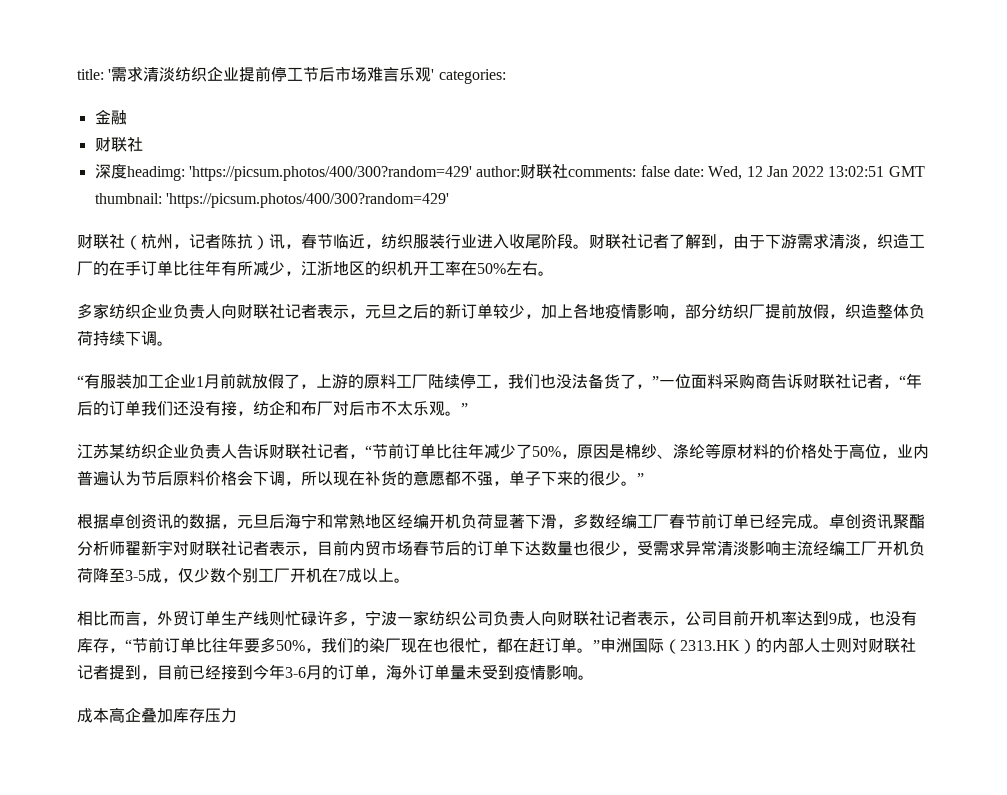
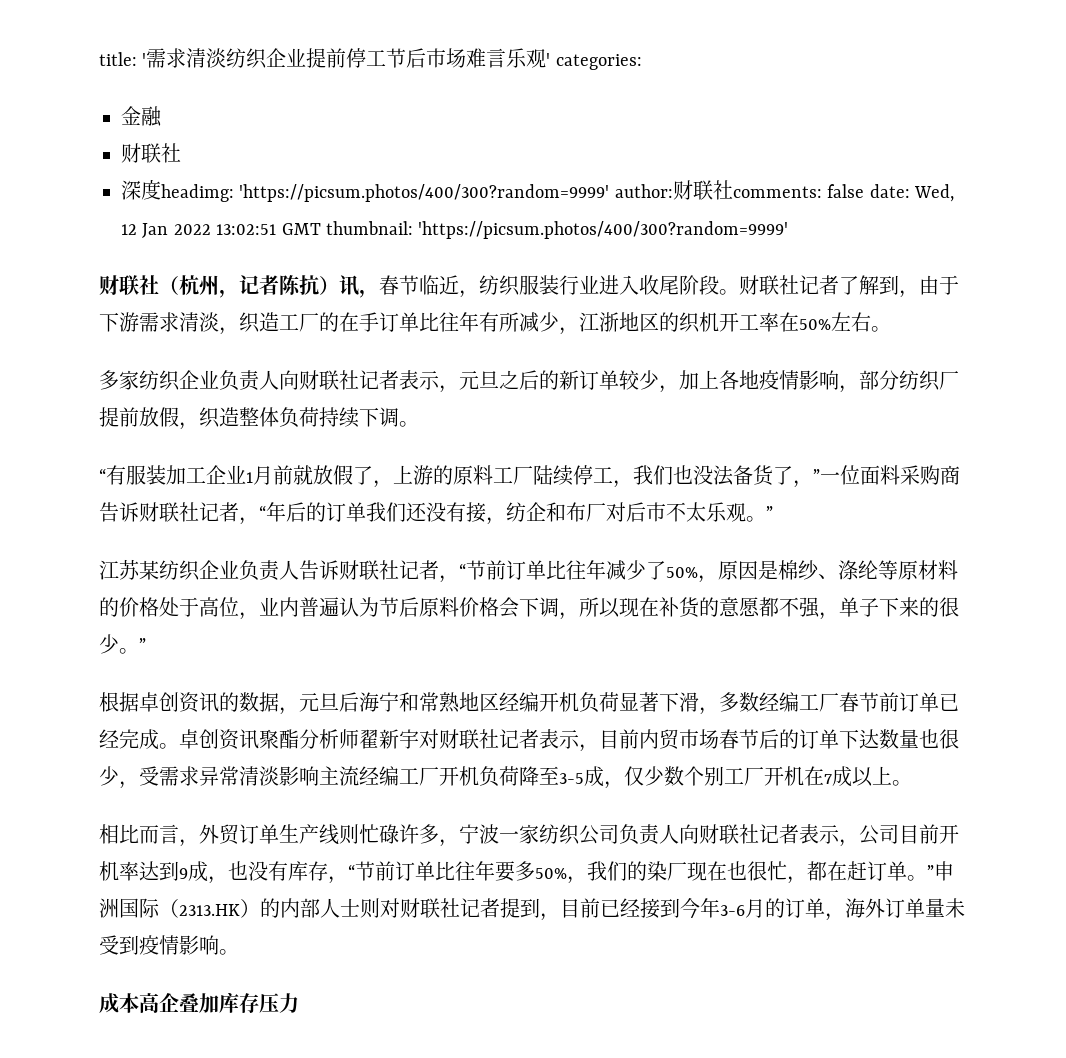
[188,166,472,181] 'https://picsum.photos/400/300?random=429' -> [239,184,610,202] 'https://picsum.photos/400/300?random=9999'
[165,193,449,208] 'https://picsum.photos/400/300?random=429' -> [418,221,789,239] 'https://picsum.photos/400/300?random=9999'

